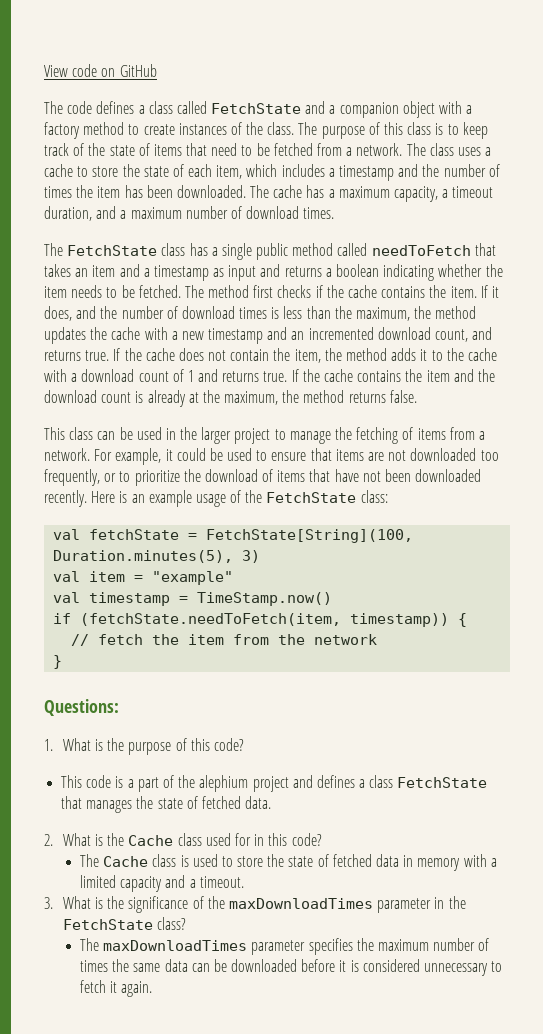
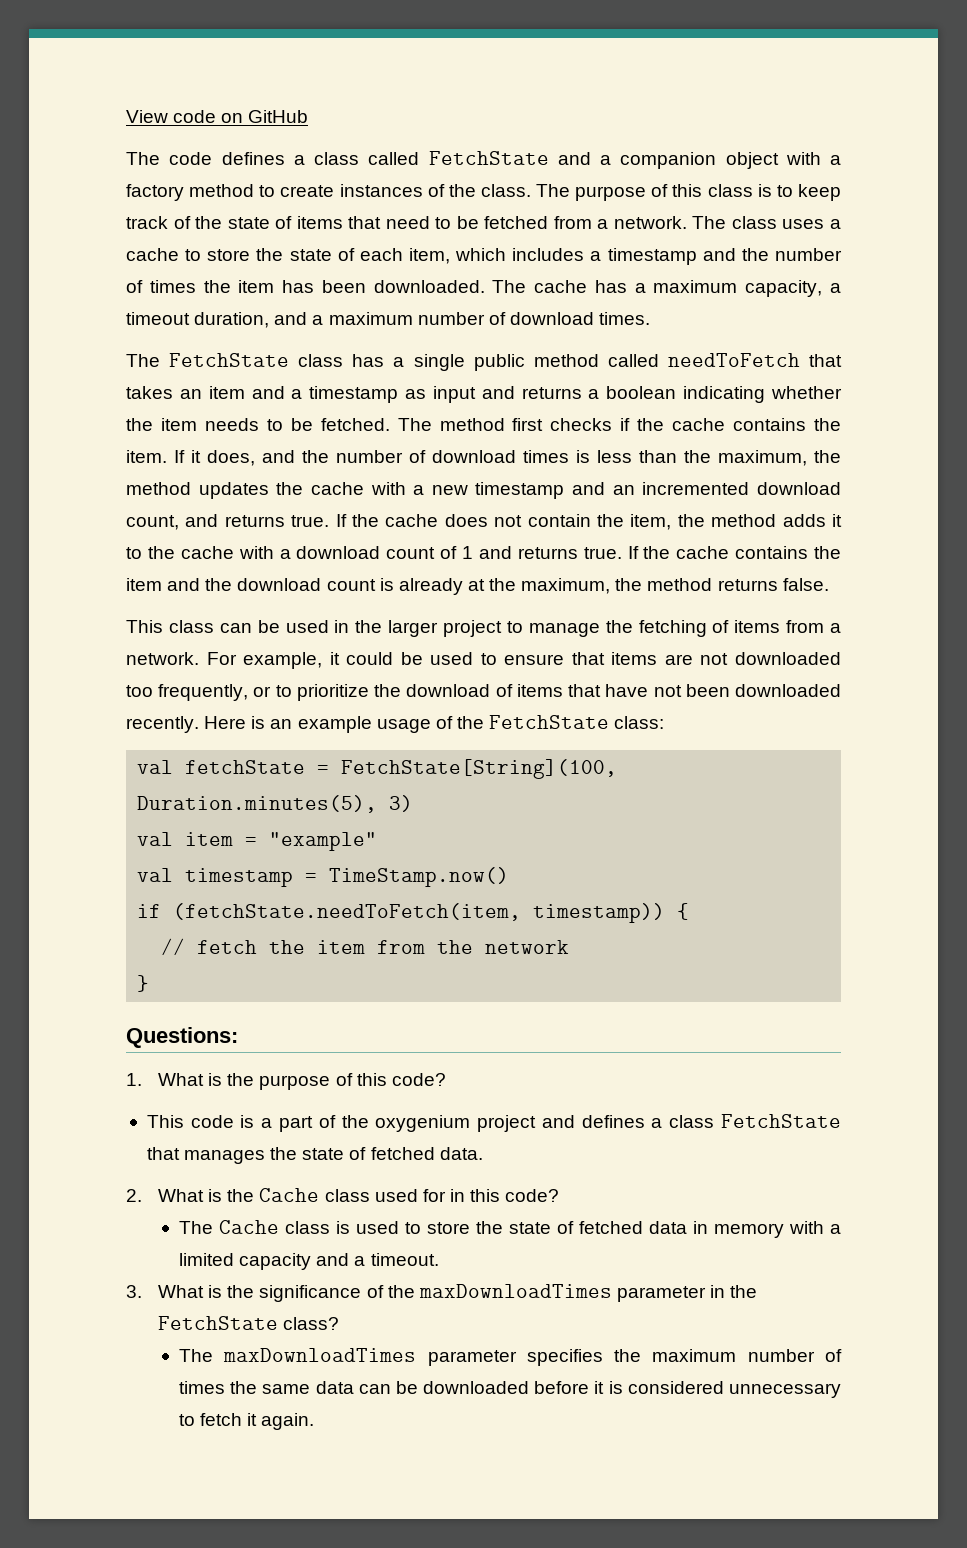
[199,775,249,792] alephium -> [375,1115,471,1132] oxygenium

